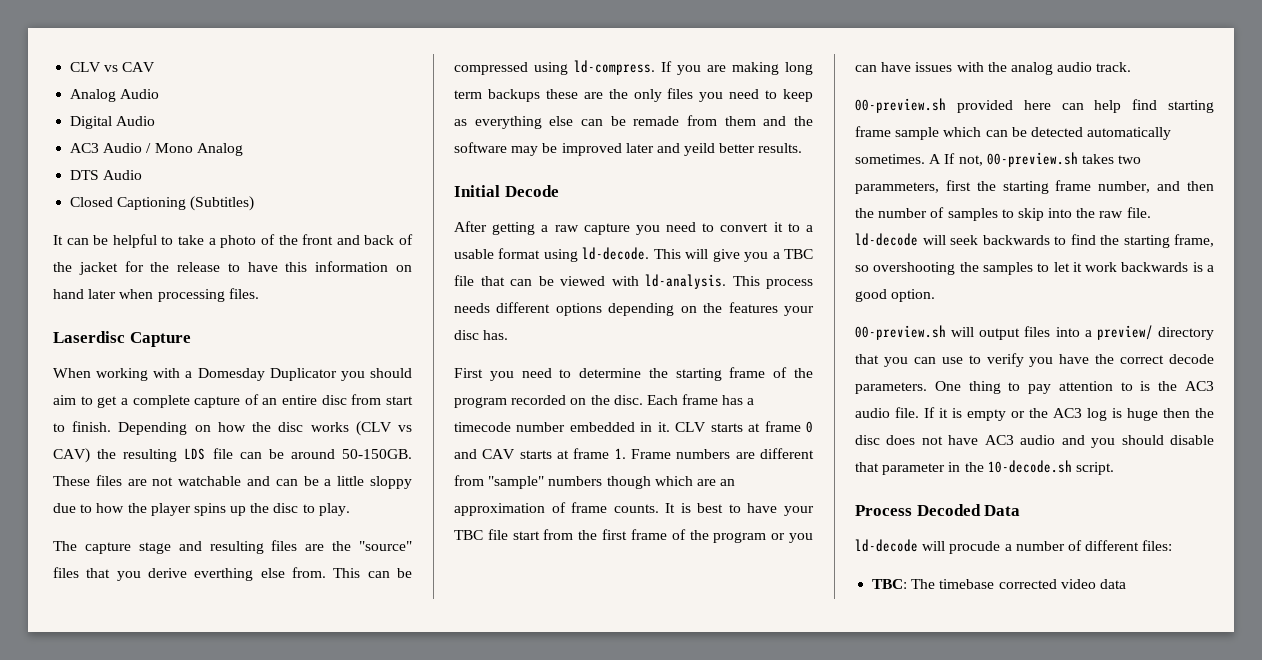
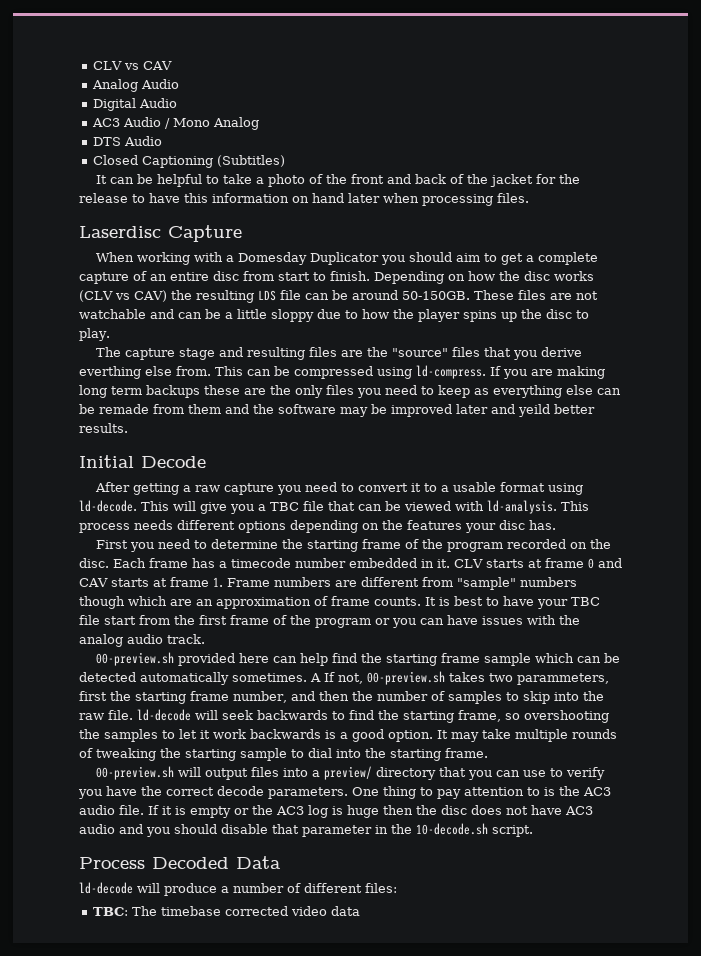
(1158, 104) none -> [360,653,382,663] the
(936, 295) none -> [437,729,617,742] [79,748,488,761] It may take multiple rounds of tweaking the starting sample to dial into the starting frame.
[949,541,1001,554] procude -> [164,883,217,896] produce

